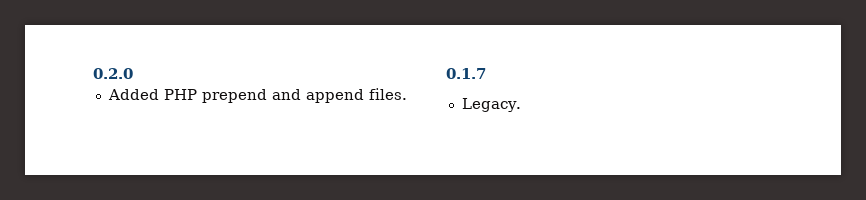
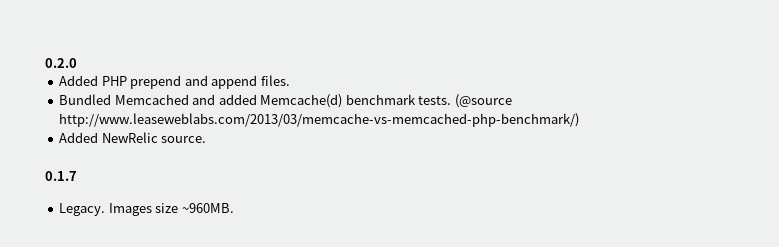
(407, 94) none -> [59,94,512,108] [59,113,580,127] [59,132,207,143] // Bundled Memcached and added Memcache(d) benchmark tests. (@source http://www.leaseweblabs.com/2013/03/memcache-vs-memcached-php-benchmark/) // Added NewRelic source.
(521, 105) none -> [108,203,234,216] Images size ~960MB.

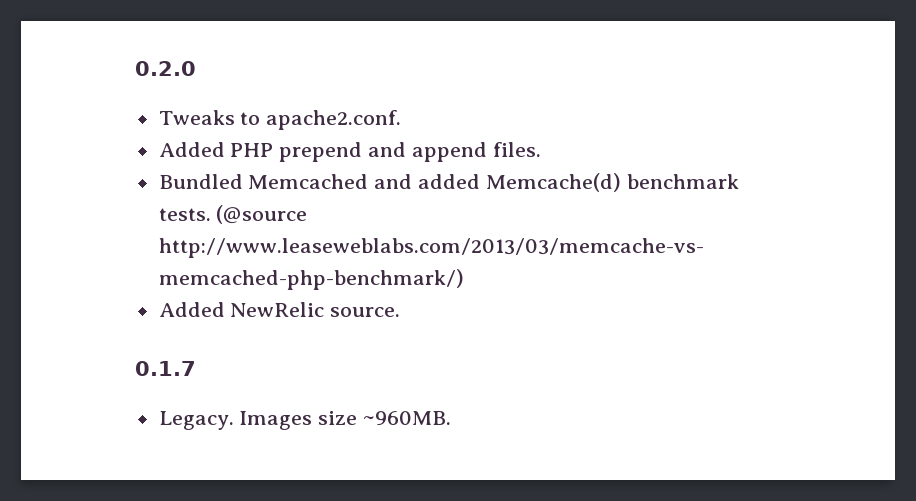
(77, 63) none -> [158,110,402,130] // Tweaks to apache2.conf.

